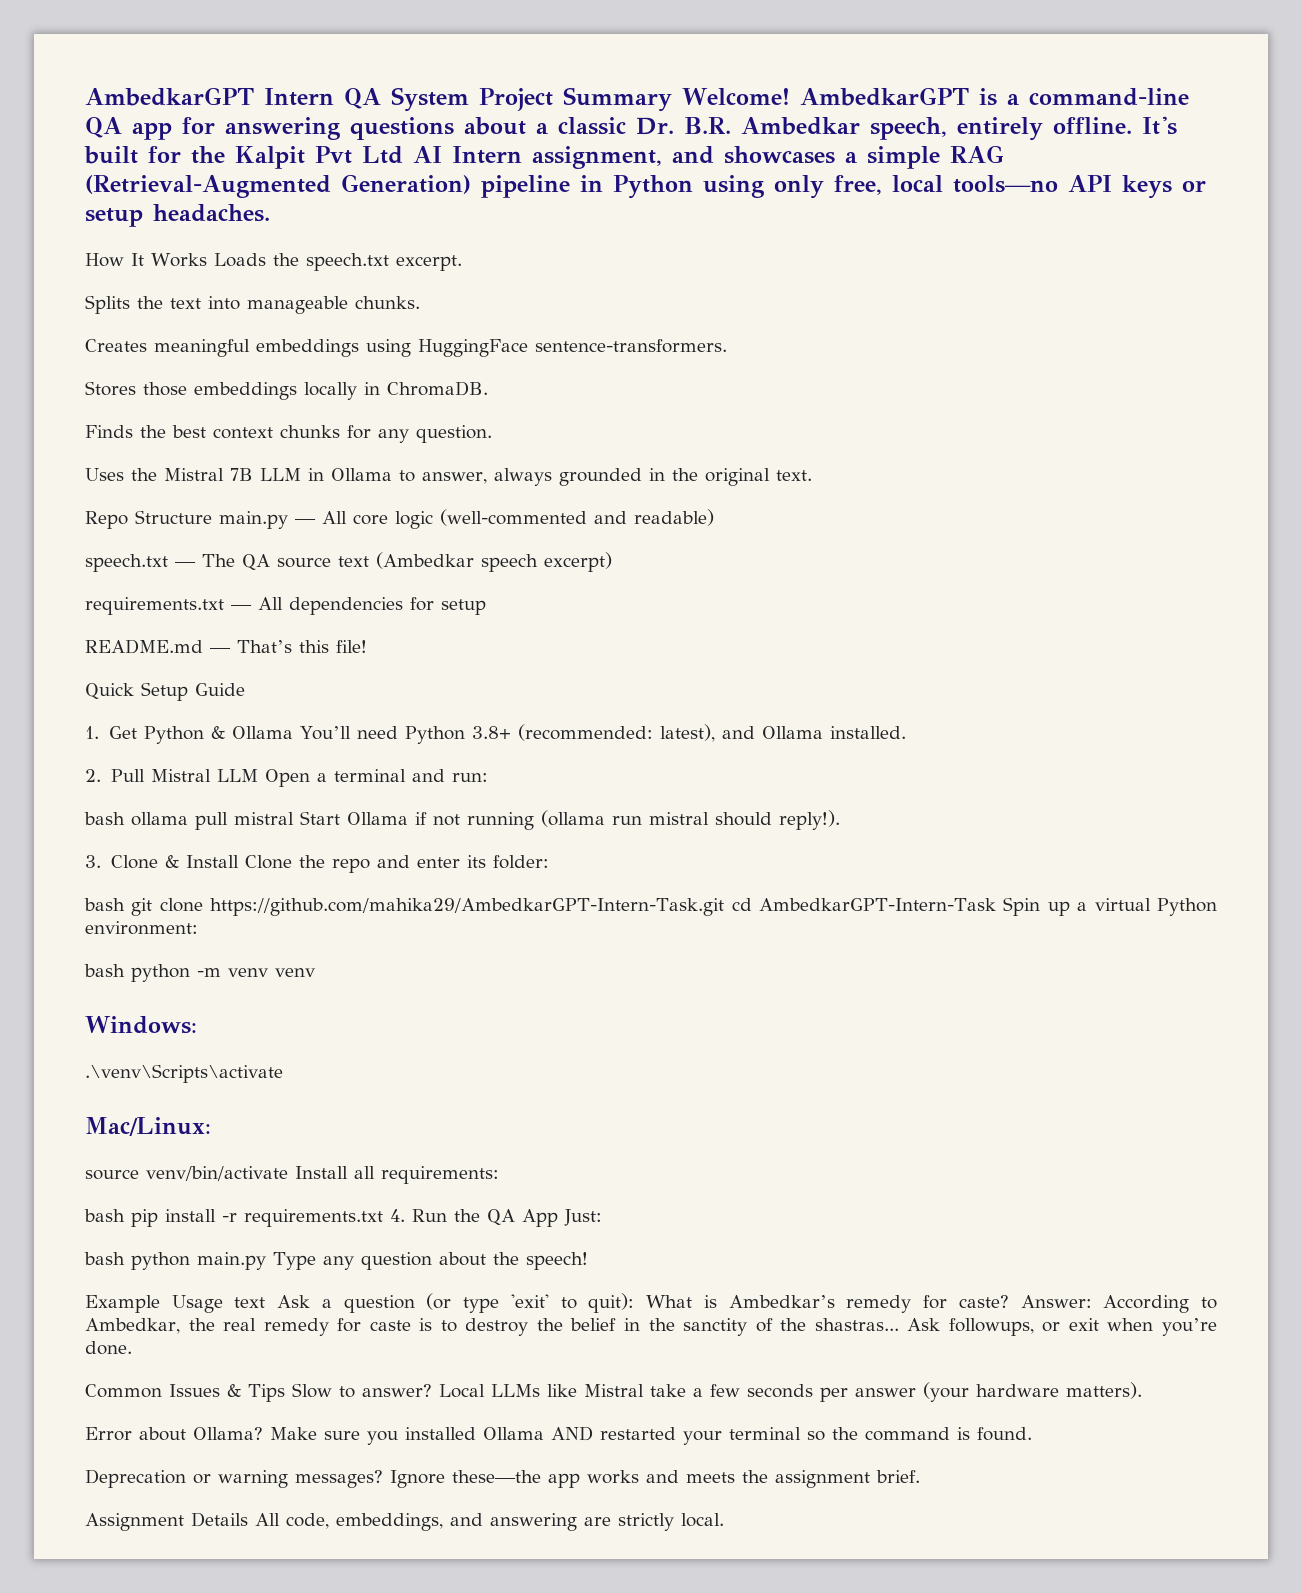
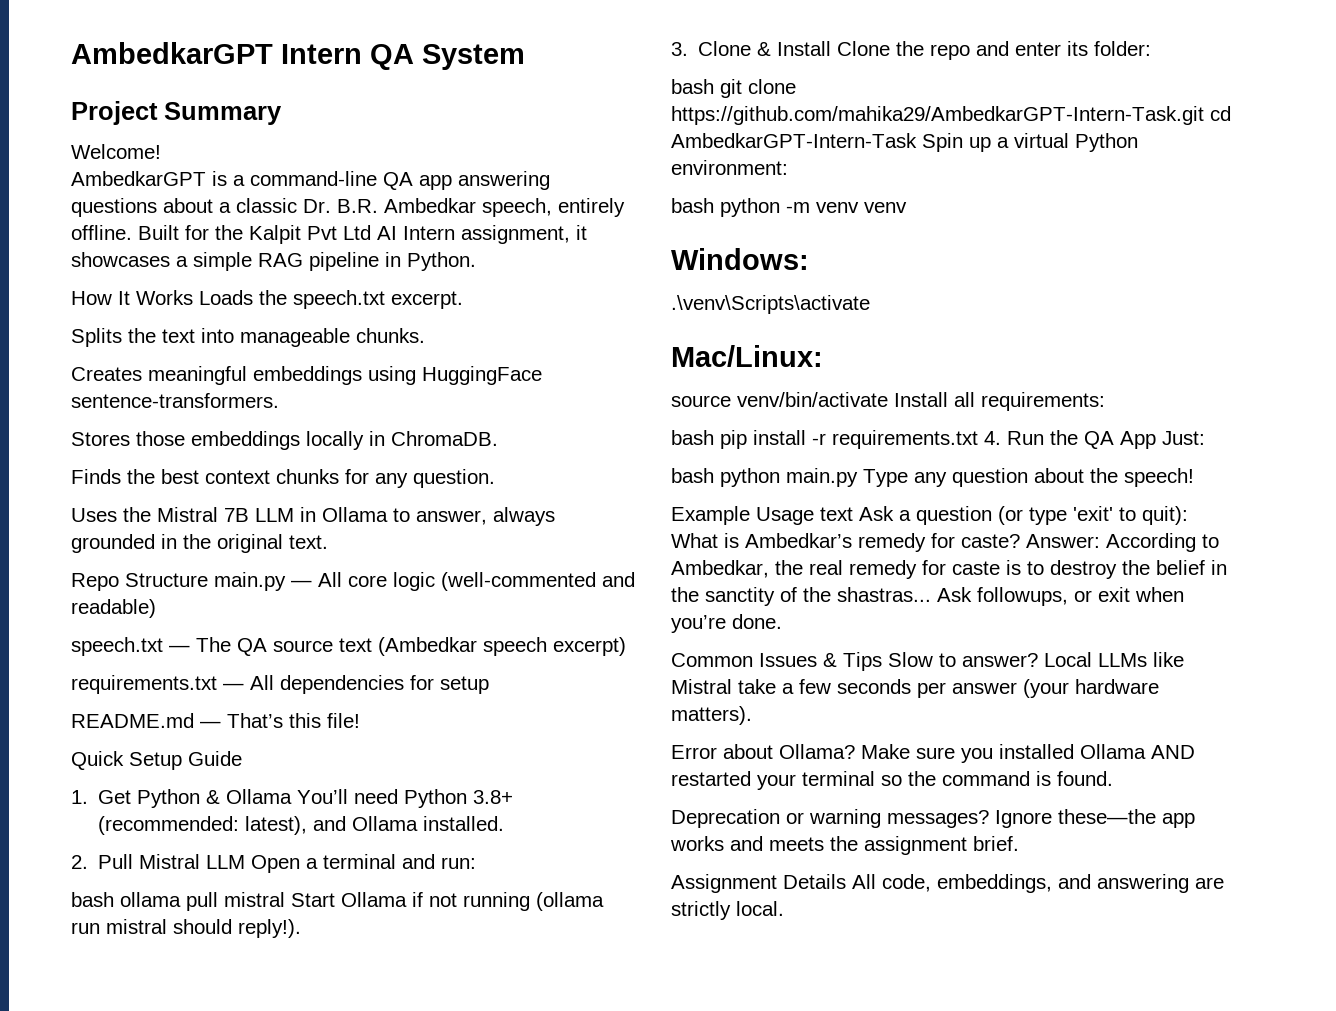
(469, 99) none -> (525, 57) //
(672, 99) none -> (282, 113) //
(790, 96) none -> (161, 151) //
[182,117,215,134] for -> (452, 182) none
[1141,116,1177,135] [84,146,138,164] It's built -> [138,225,179,240] Built
[672,146,714,164] and -> [576,225,587,240] it
[85,174,1206,199] [85,204,270,227] (Retrieval-Augmented Generation) pipeline in Python using only free, local tools—no API keys or setup headaches. -> [309,252,476,271] pipeline in Python.

